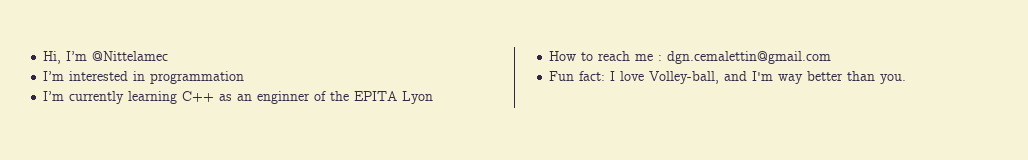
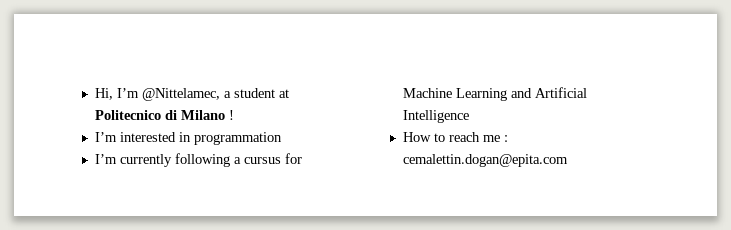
[92,51,169,61] @Nittelamec -> [141,88,289,101] [94,110,234,120] @Nittelamec, a student at Politecnico di Milano !
[128,91,434,104] learning C++ as an enginner of the EPITA Lyon -> [174,153,302,167] [402,87,587,101] [402,110,469,123] following a cursus for Machine Learning and Artificial Intelligence
[667,51,832,64] [549,71,907,84] dgn.cemalettin@gmail.com // Fun fact: I love Volley-ball, and I'm way better than you. -> [402,154,568,167] cemalettin.dogan@epita.com

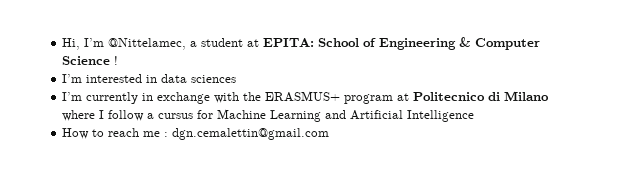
[94,110,225,120] Politecnico di Milano -> [263,37,541,50] [62,56,111,65] EPITA: School of Engineering & Computer Science
[193,132,282,145] programmation -> [161,74,237,83] data sciences
[174,153,230,167] following -> [142,91,550,104] [62,110,145,121] in exchange with the ERASMUS+ program at Politecnico di Milano where I follow
[402,154,568,167] cemalettin.dogan@epita.com -> [172,128,330,140] dgn.cemalettin@gmail.com

